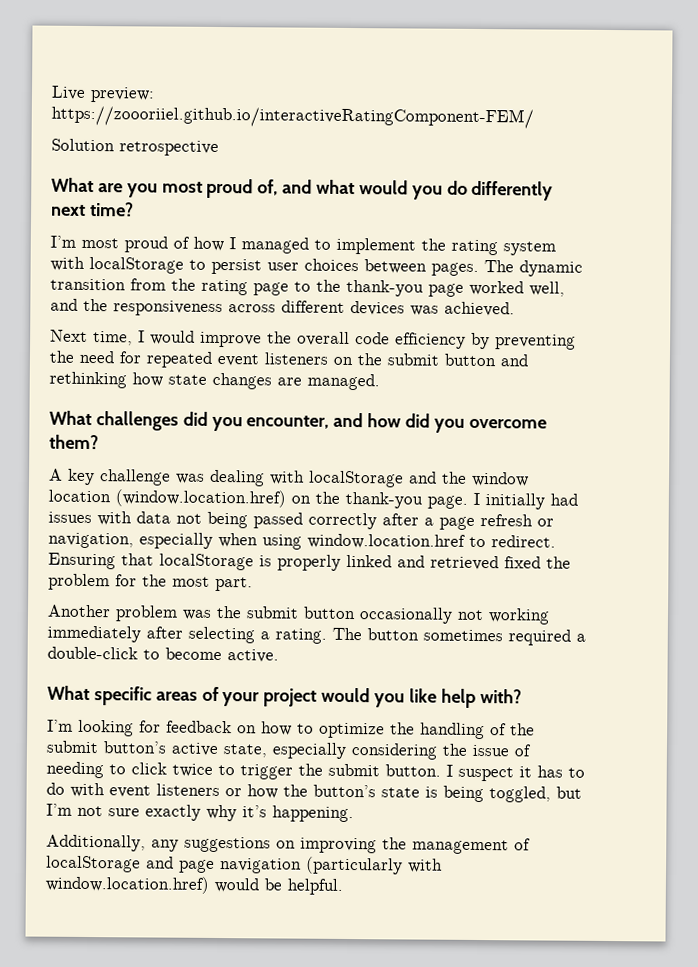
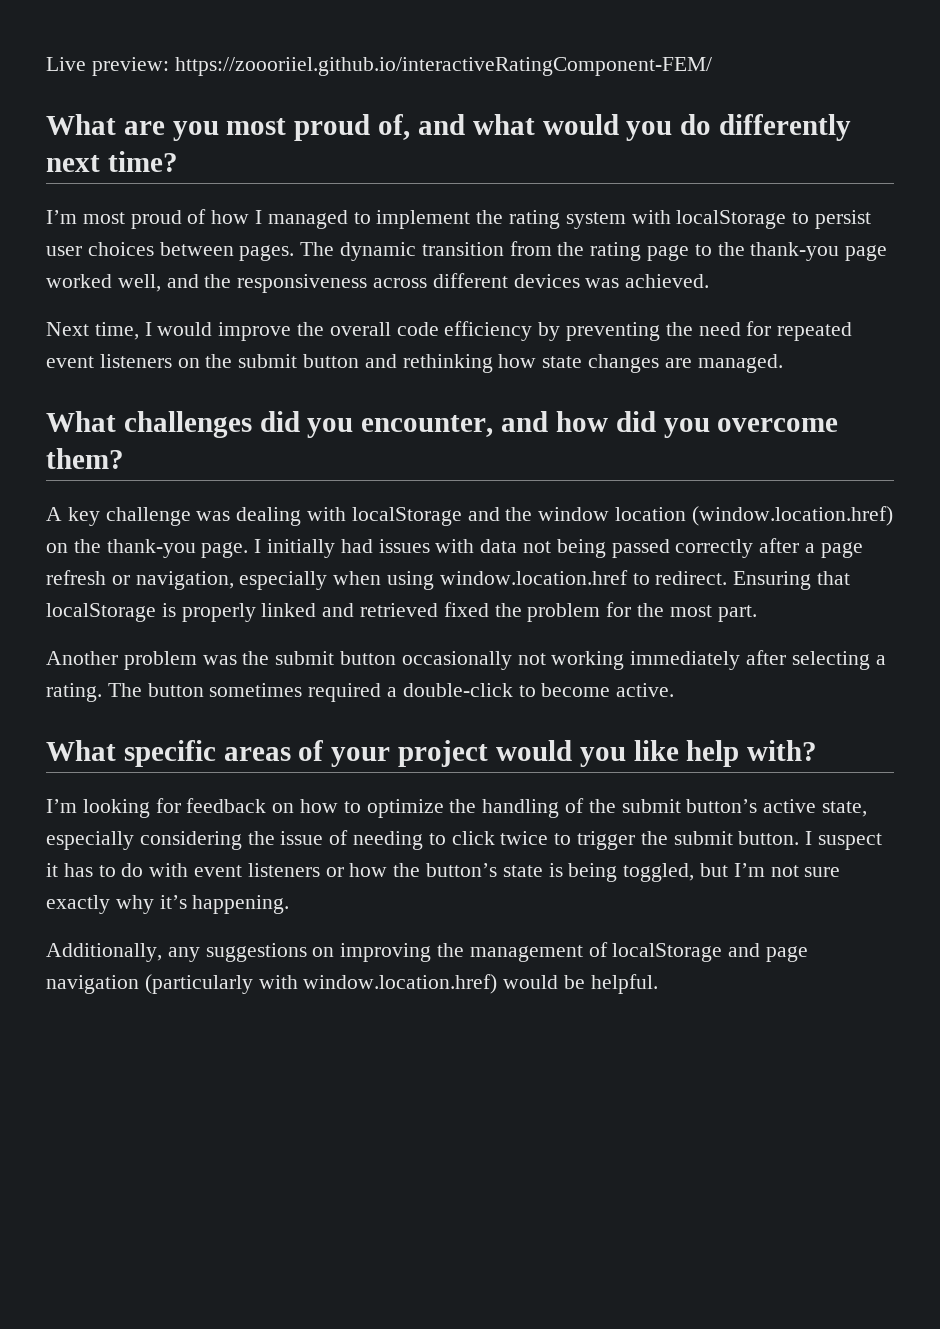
[51,138,219,156] // Solution retrospective -> (712, 66) none

